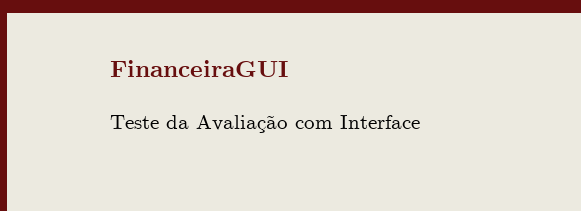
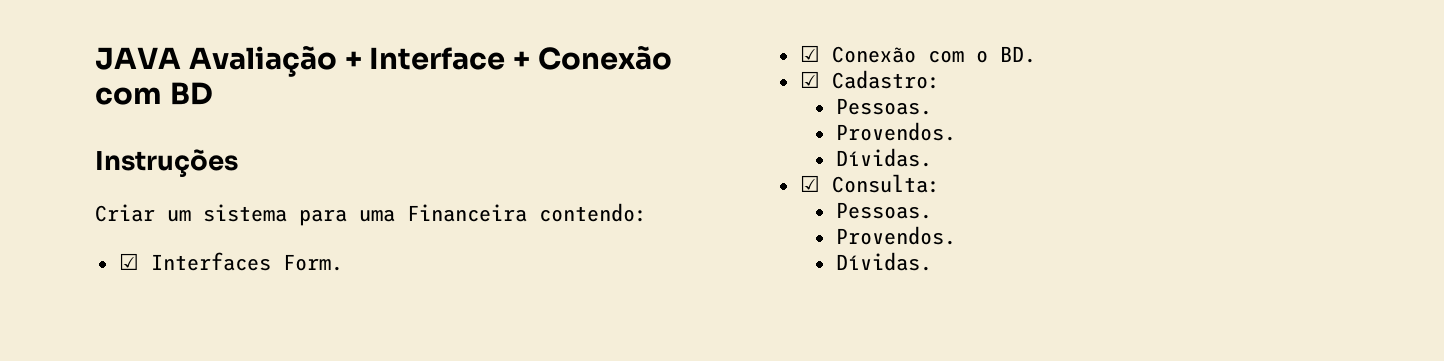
[110,60,288,77] [110,115,420,133] FinanceiraGUI // Teste da Avaliação com Interface -> [95,46,673,77] [95,82,213,105] [95,149,238,178] [95,203,647,226] [118,252,343,271] [799,45,1036,63] [799,70,940,89] [835,98,932,115] [835,122,956,141] [835,148,932,167] [799,174,940,193] [835,202,932,219] [835,226,956,245] [835,252,932,271] JAVA Avaliação + Interface + Conexão com BD // Instruções // Criar um sistema para uma Financeira contendo: // ☑ Interfaces Form. // ☑ Conexão com o BD. // ☑ Cadastro: // Pessoas. // Provendos. // Dívidas. // ☑ Consulta: // Pessoas. // Provendos. // Dívidas.

